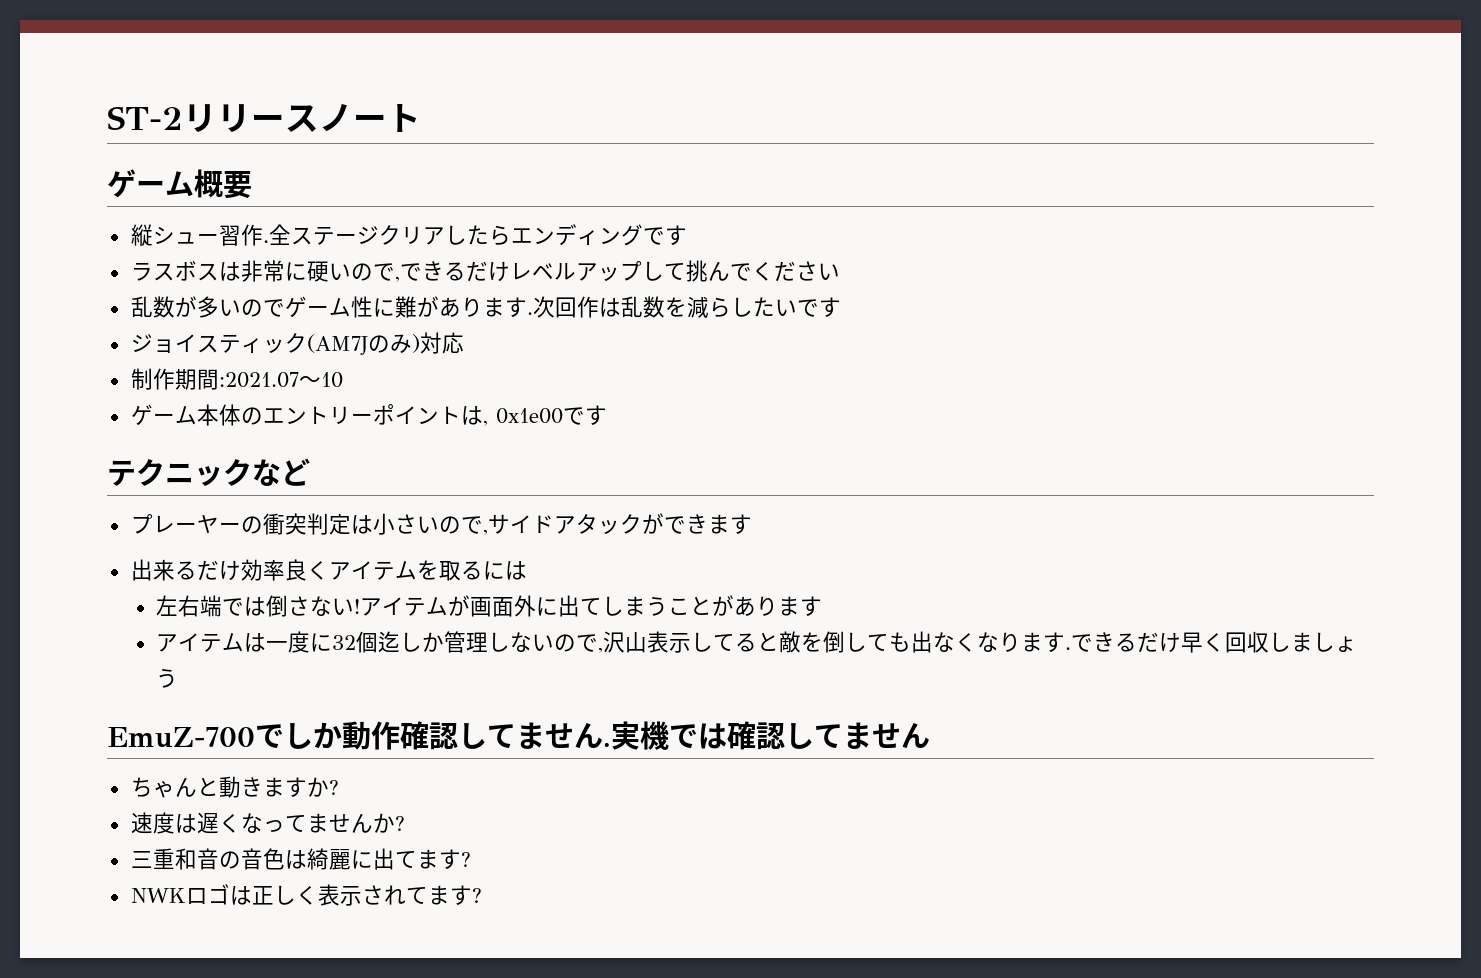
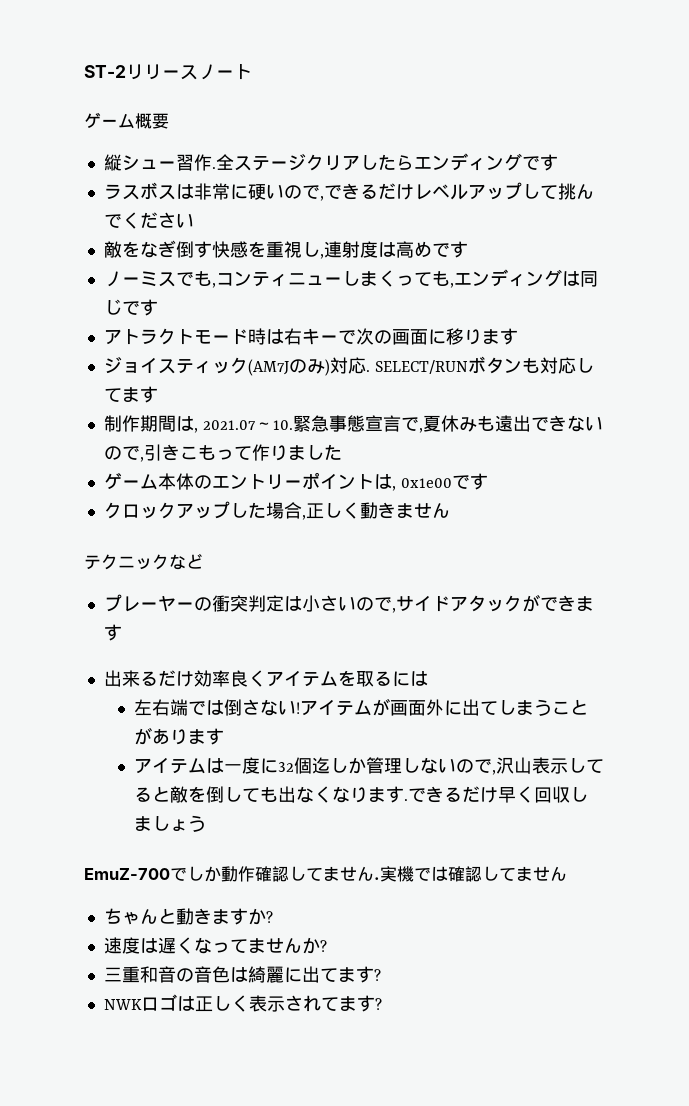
[130,296,819,318] 乱数が多いのでゲーム性に難があります.次回作は乱数を減らしたいで -> [103,240,468,259] [103,269,598,288] [103,299,158,316] [103,328,500,345] 敵をなぎ倒す快感を重視し,連射度は高めです // ノーミスでも,コンティニューしまくっても,エンディングは同じです // アトラクトモード時は右キーで次の画面に移りま
[130,368,343,390] // 制作期間:2021.07～10 -> [365,356,594,374] [103,386,158,403] [103,415,603,433] [103,444,342,462] . SELECT/RUNボタンも対応してます // 制作期間は, 2021.07～10.緊急事態宣言で,夏休みも遠出できないので,引きこもって作りました
(607, 415) none -> [103,501,450,520] // クロックアップした場合,正しく動きません

